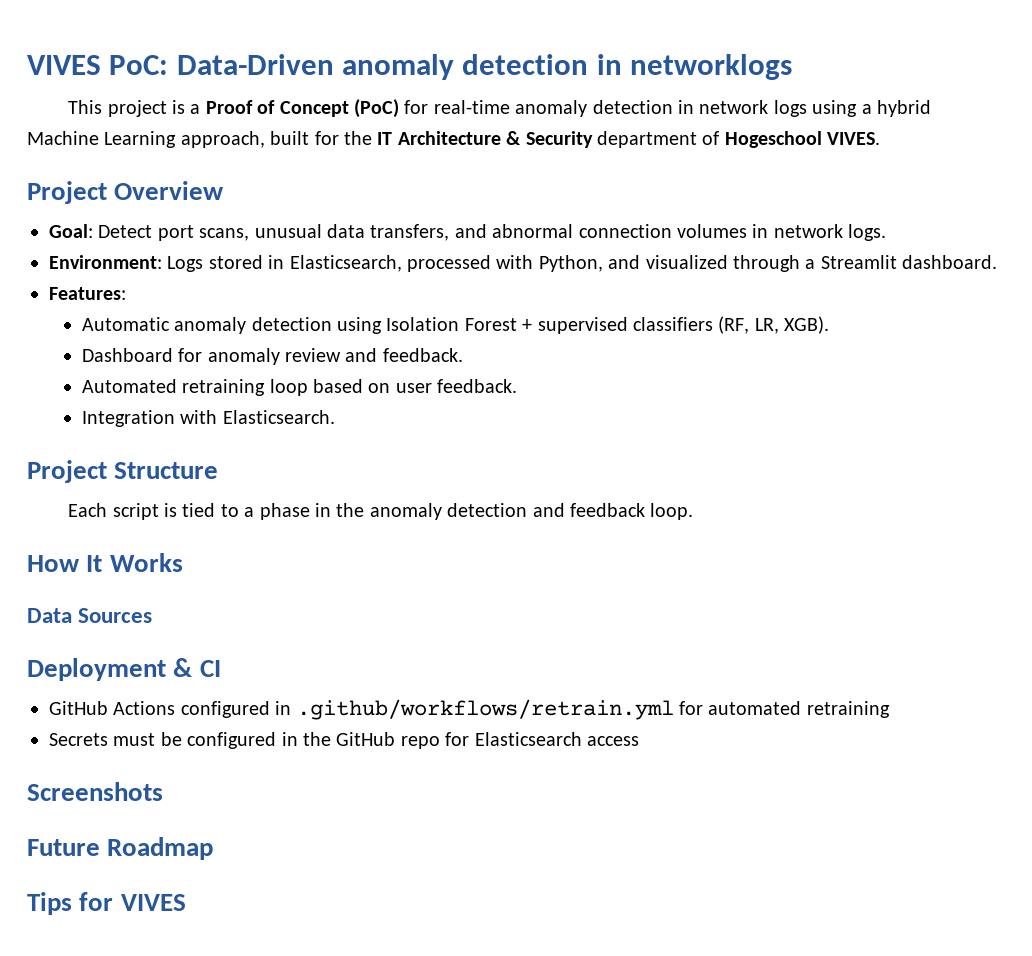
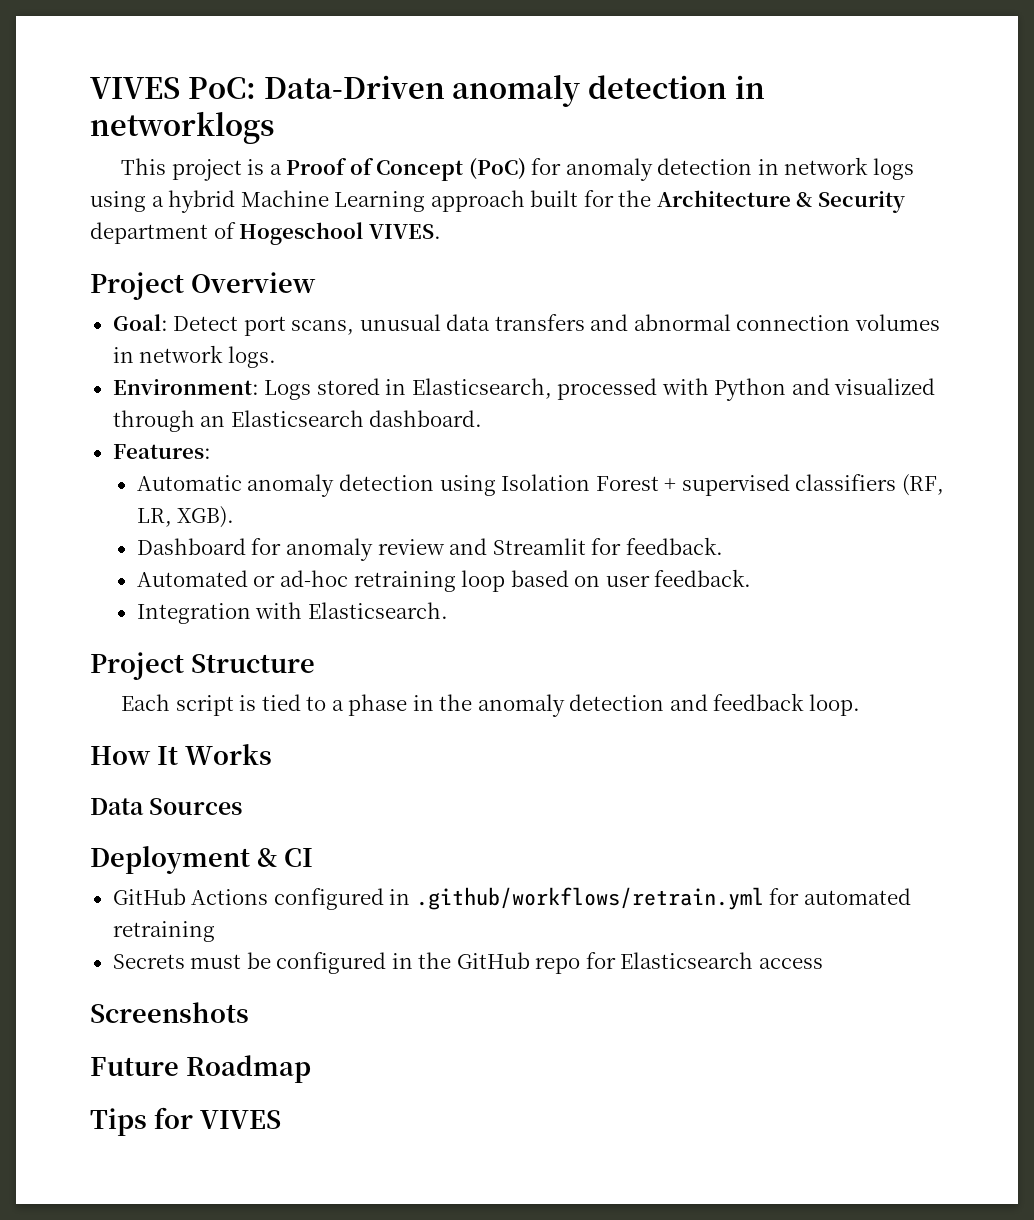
[433,100,510,114] real-time -> (562, 166) none
[180,131,265,148] approach, -> [430,190,525,212] approach
[377,132,393,145] IT -> (652, 198) none
[370,224,450,241] transfers, -> [494,314,585,331] transfers
[538,255,603,272] Python, -> [714,378,787,401] Python
[805,255,897,269] a Streamlit -> [200,410,364,427] an Elasticsearch
(378, 355) none -> [492,538,622,555] Streamlit for
(177, 386) none -> [253,570,348,587] or ad-hoc

